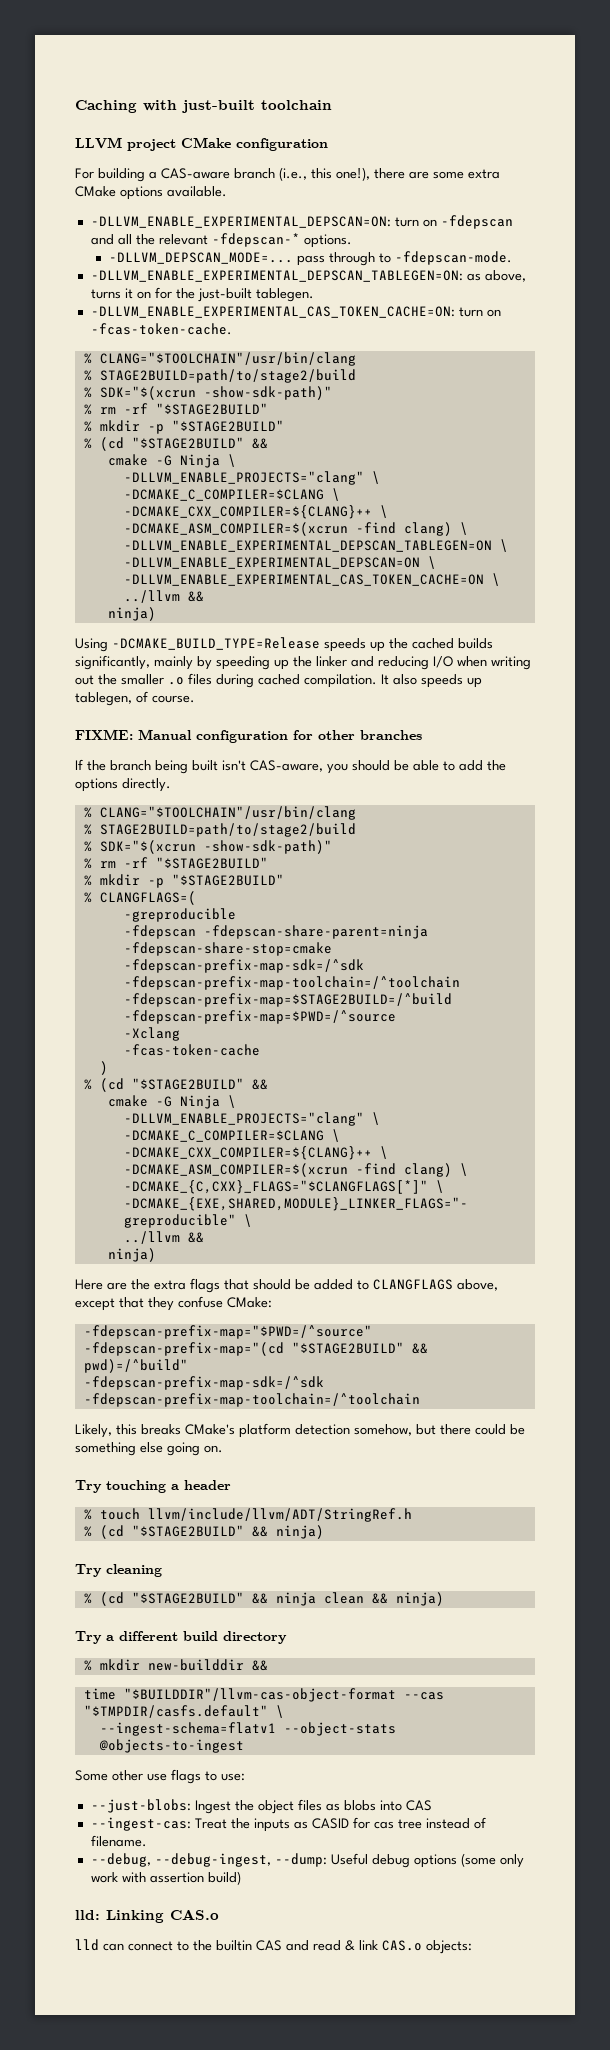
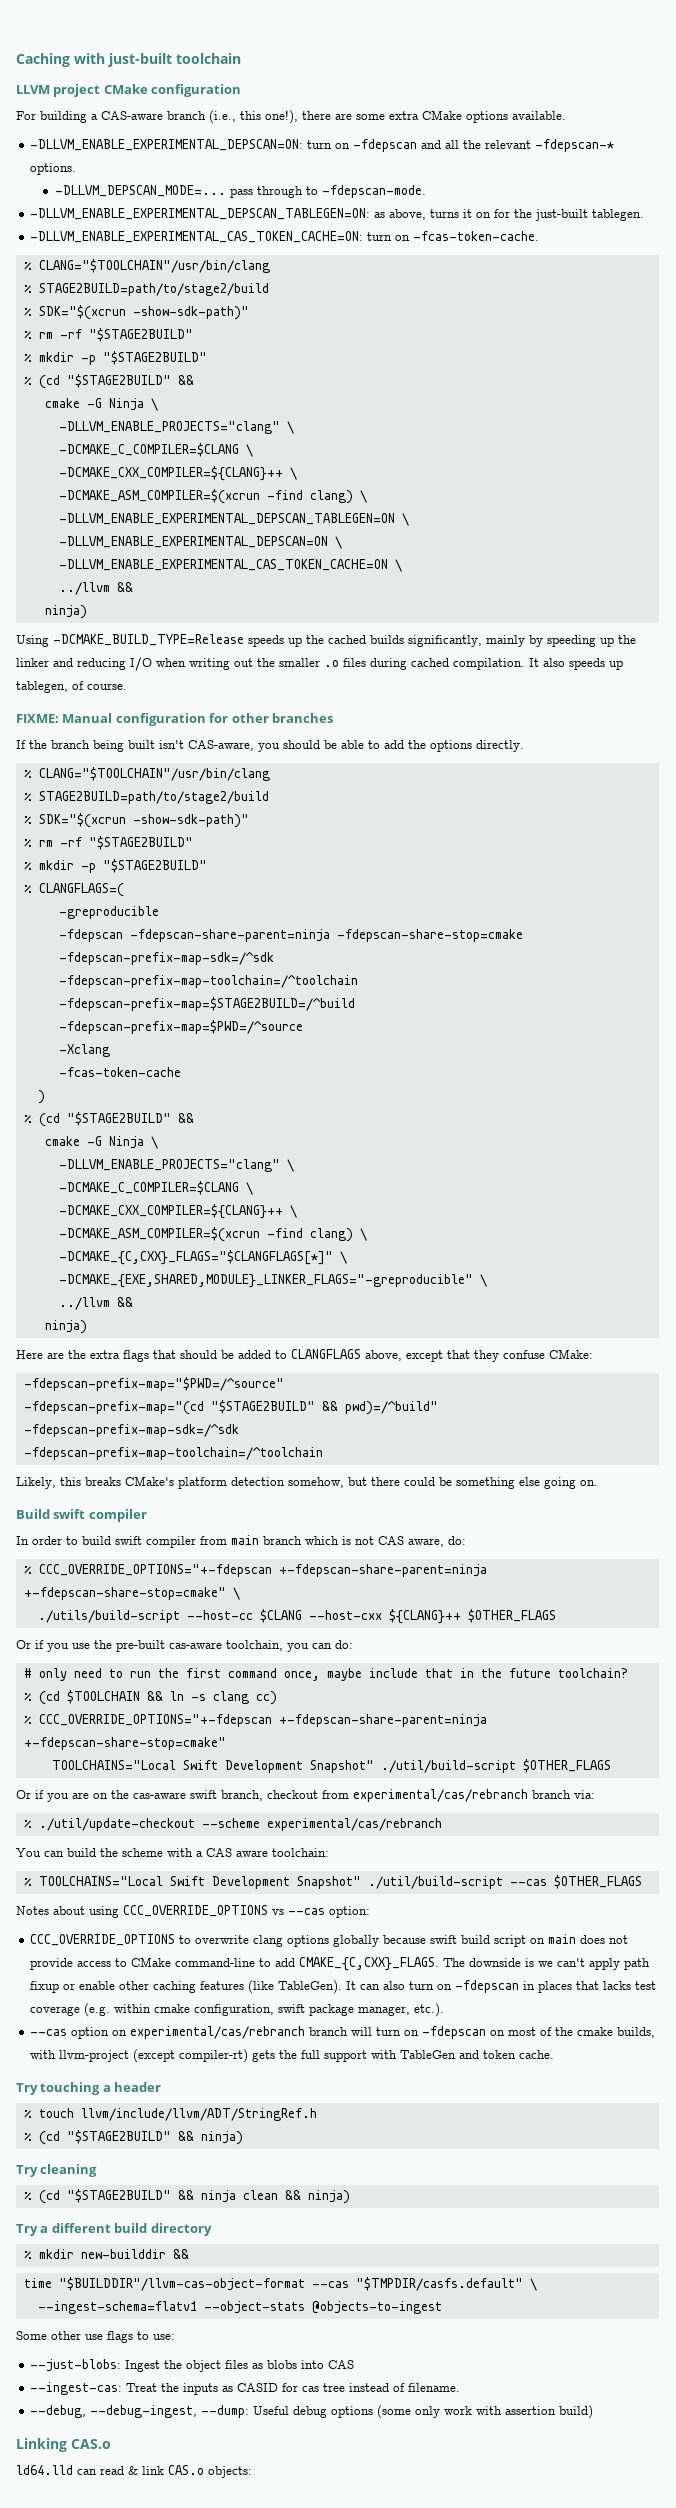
(223, 1449) none -> [16,1509,147,1522] [16,1535,466,1548] [23,1564,487,1577] [23,1587,240,1600] [37,1609,556,1624] [16,1640,353,1652] [23,1668,628,1681] [23,1690,277,1705] [23,1714,487,1727] [23,1737,226,1750] [51,1759,611,1773] [16,1789,595,1802] [23,1818,442,1831] [16,1848,329,1857] [23,1875,642,1889] [16,1905,370,1918] [30,1934,629,1947] [30,1957,651,1971] [30,1980,657,1994] [30,2003,445,2017] [30,2026,656,2039] [30,2049,555,2063] // Build swift compiler // In order to build swift compiler from main branch which is not CAS aware, do: // % CCC_OVERRIDE_OPTIONS="+-fdepscan +-fdepscan-share-parent=ninja +-fdepscan-share-stop=cmake" \ // ./utils/build-script --host-cc $CLANG --host-cxx ${CLANG}++ $OTHER_FLAGS // Or if you use the pre-built cas-aware toolchain, you can do: // # only need to run the first command once, maybe include that in the future toolchain? // % (cd $TOOLCHAIN && ln -s clang cc) // % CCC_OVERRIDE_OPTIONS="+-fdepscan +-fdepscan-share-parent=ninja +-fdepscan-share-stop=cmake" // TOOLCHAINS="Local Swift Development Snapshot" ./util/build-script $OTHER_FLAGS // Or if you are on the cas-aware swift branch, checkout from experimental/cas/rebranch branch via: // % ./util/update-checkout --scheme experimental/cas/rebranch // You can build the scheme with a CAS aware toolchain: // % TOOLCHAINS="Local Swift Development Snapshot" ./util/build-script --cas $OTHER_FLAGS // Notes about using CCC_OVERRIDE_OPTIONS vs --cas option: // CCC_OVERRIDE_OPTIONS to overwrite clang options globally because swift build script on main does not provide access to CMake command-line to add CMAKE_{C,CXX}_FLAGS. The downside is we can't apply path fixup or enable other caching features (like TableGen). It can also turn on -fdepscan in places that lacks test coverage (e.g. within cmake configuration, swift package manager, etc.). // --cas option on experimental/cas/rebranch branch will turn on -fdepscan on most of the cmake builds, with llvm-project (except compiler-rt) gets the full support with TableGen and token cache.
[75,1910,100,1920] lld: -> (594, 2412) none
[75,1939,309,1951] lld can connect to the builtin CAS and -> [16,2465,97,2475] ld64.lld can

